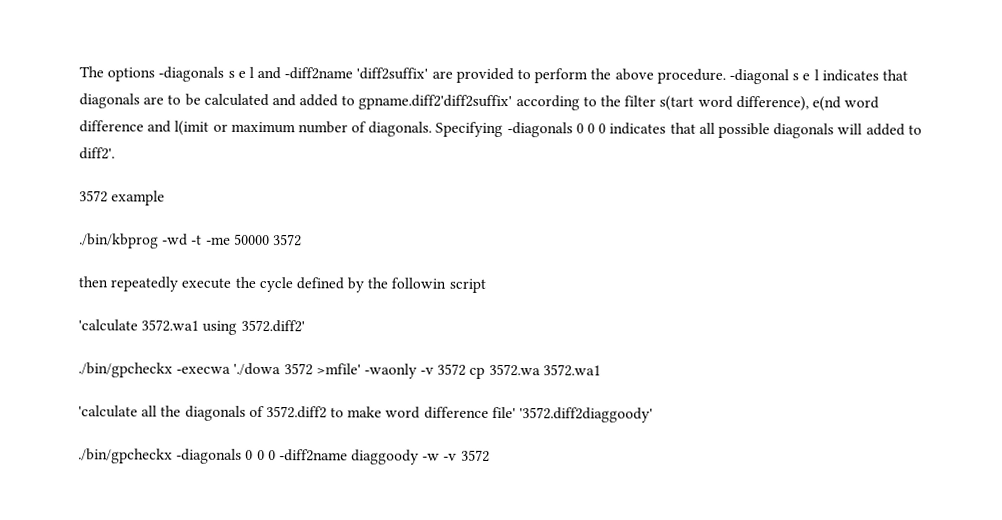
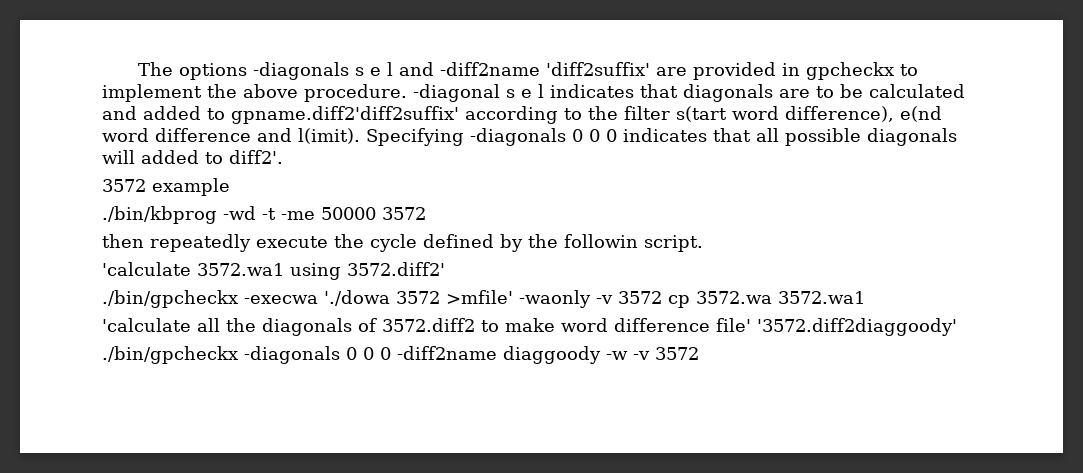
[517,68,589,84] to perform -> [782,62,919,80] [102,84,202,102] in gpcheckx to implement
[174,120,433,137] l(imit or maximum number of diagonals. -> [298,128,360,144] l(imit).
[448,278,486,293] script -> [644,235,703,252] script.

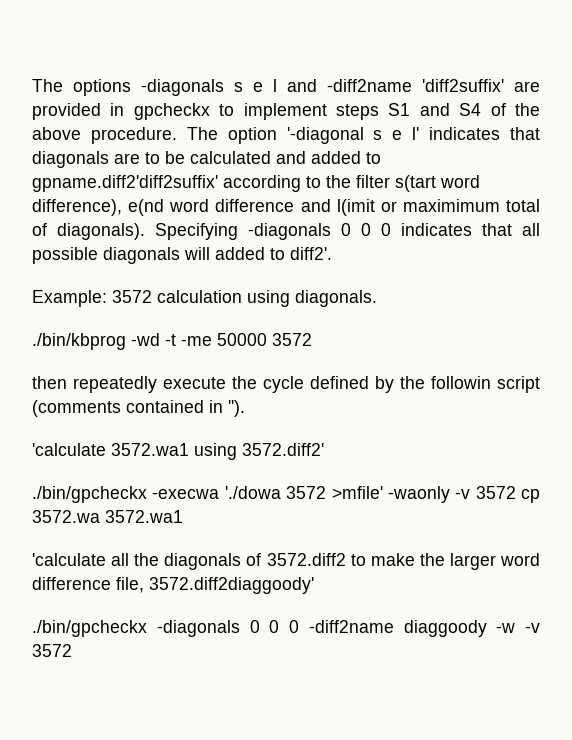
[207,84,544,102] the above procedure. -diagonal s e l -> [336,103,540,120] [32,127,420,144] steps S1 and S4 of the above procedure. The option '-diagonal s e l'
[298,128,360,144] l(imit). -> [336,199,540,216] [32,223,145,240] l(imit or maximimum total of diagonals).
[102,178,230,196] 3572 example -> [32,290,377,307] Example: 3572 calculation using diagonals.
[644,235,703,252] script. -> [497,376,540,393] [32,400,245,417] script (comments contained in '').
[561,318,957,336] word difference file' '3572.diff2diaggoody' -> [419,553,541,570] [32,577,314,594] the larger word difference file, 3572.diff2diaggoody'

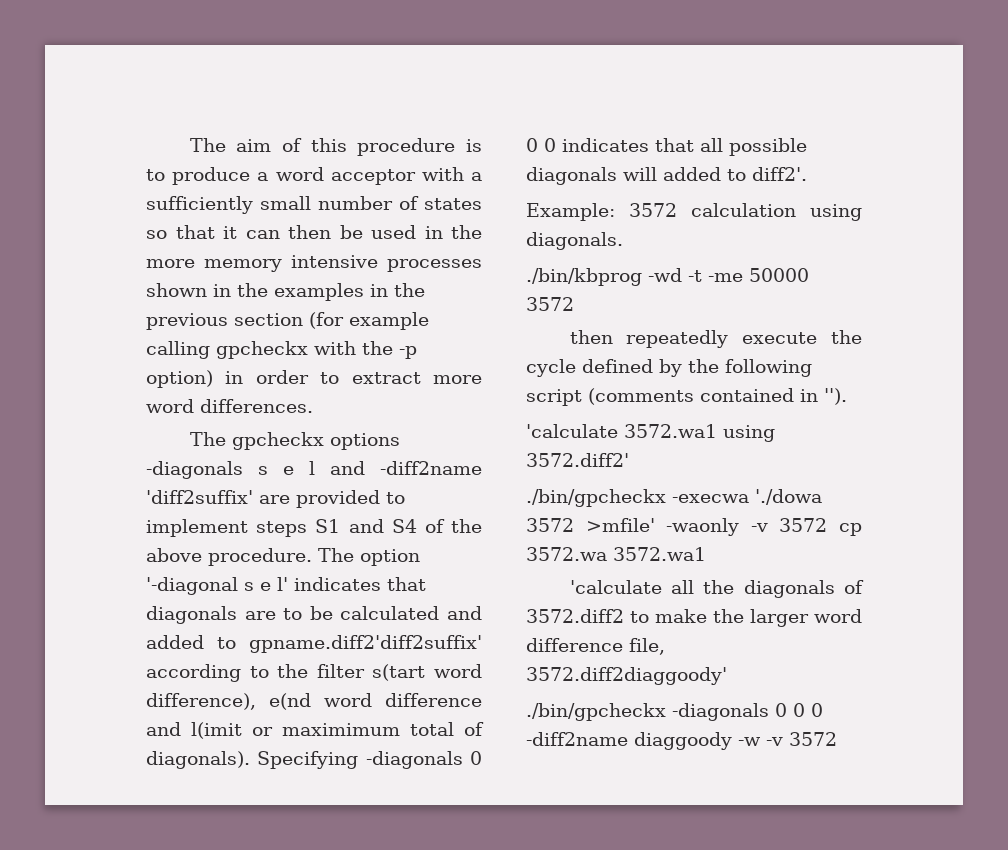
[32,79,63,92] The -> [189,138,482,156] [146,167,482,185] [146,196,482,214] [146,225,482,239] [146,255,482,272] [146,283,425,301] [146,312,429,330] [146,341,417,359] [146,370,482,388] [146,399,313,413] [189,432,324,450] The aim of this procedure is to produce a word acceptor with a sufficiently small number of states so that it can then be used in the more memory intensive processes shown in the examples in the previous section (for example calling gpcheckx with the -p option) in order to extract more word differences. // The gpcheckx
[110,103,210,120] in gpcheckx -> (380, 499) none
[431,376,491,389] followin -> [725,359,812,377] following

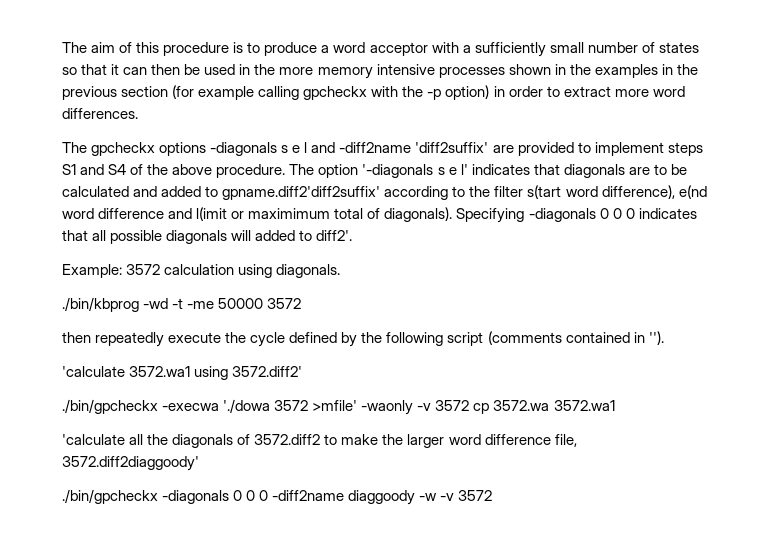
[146,577,238,595] '-diagonal -> [362,164,434,178] '-diagonals

